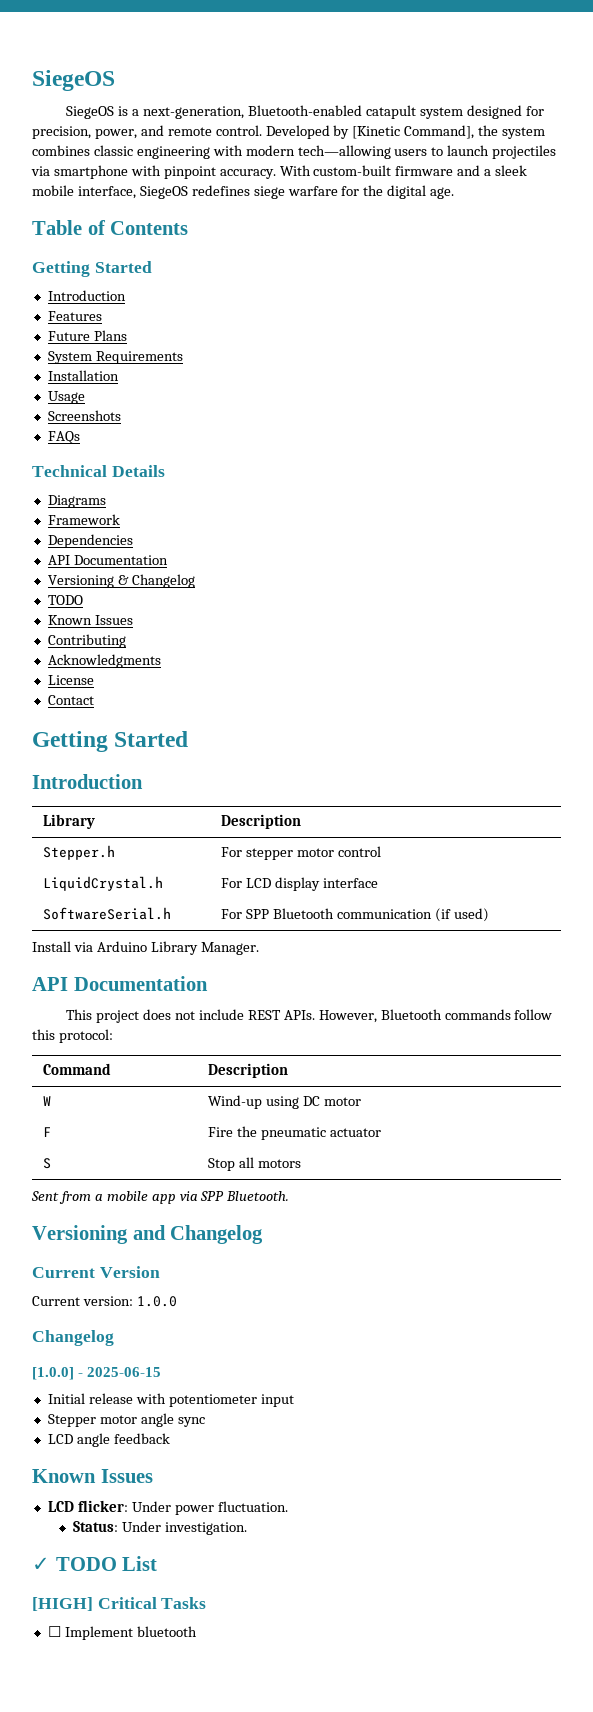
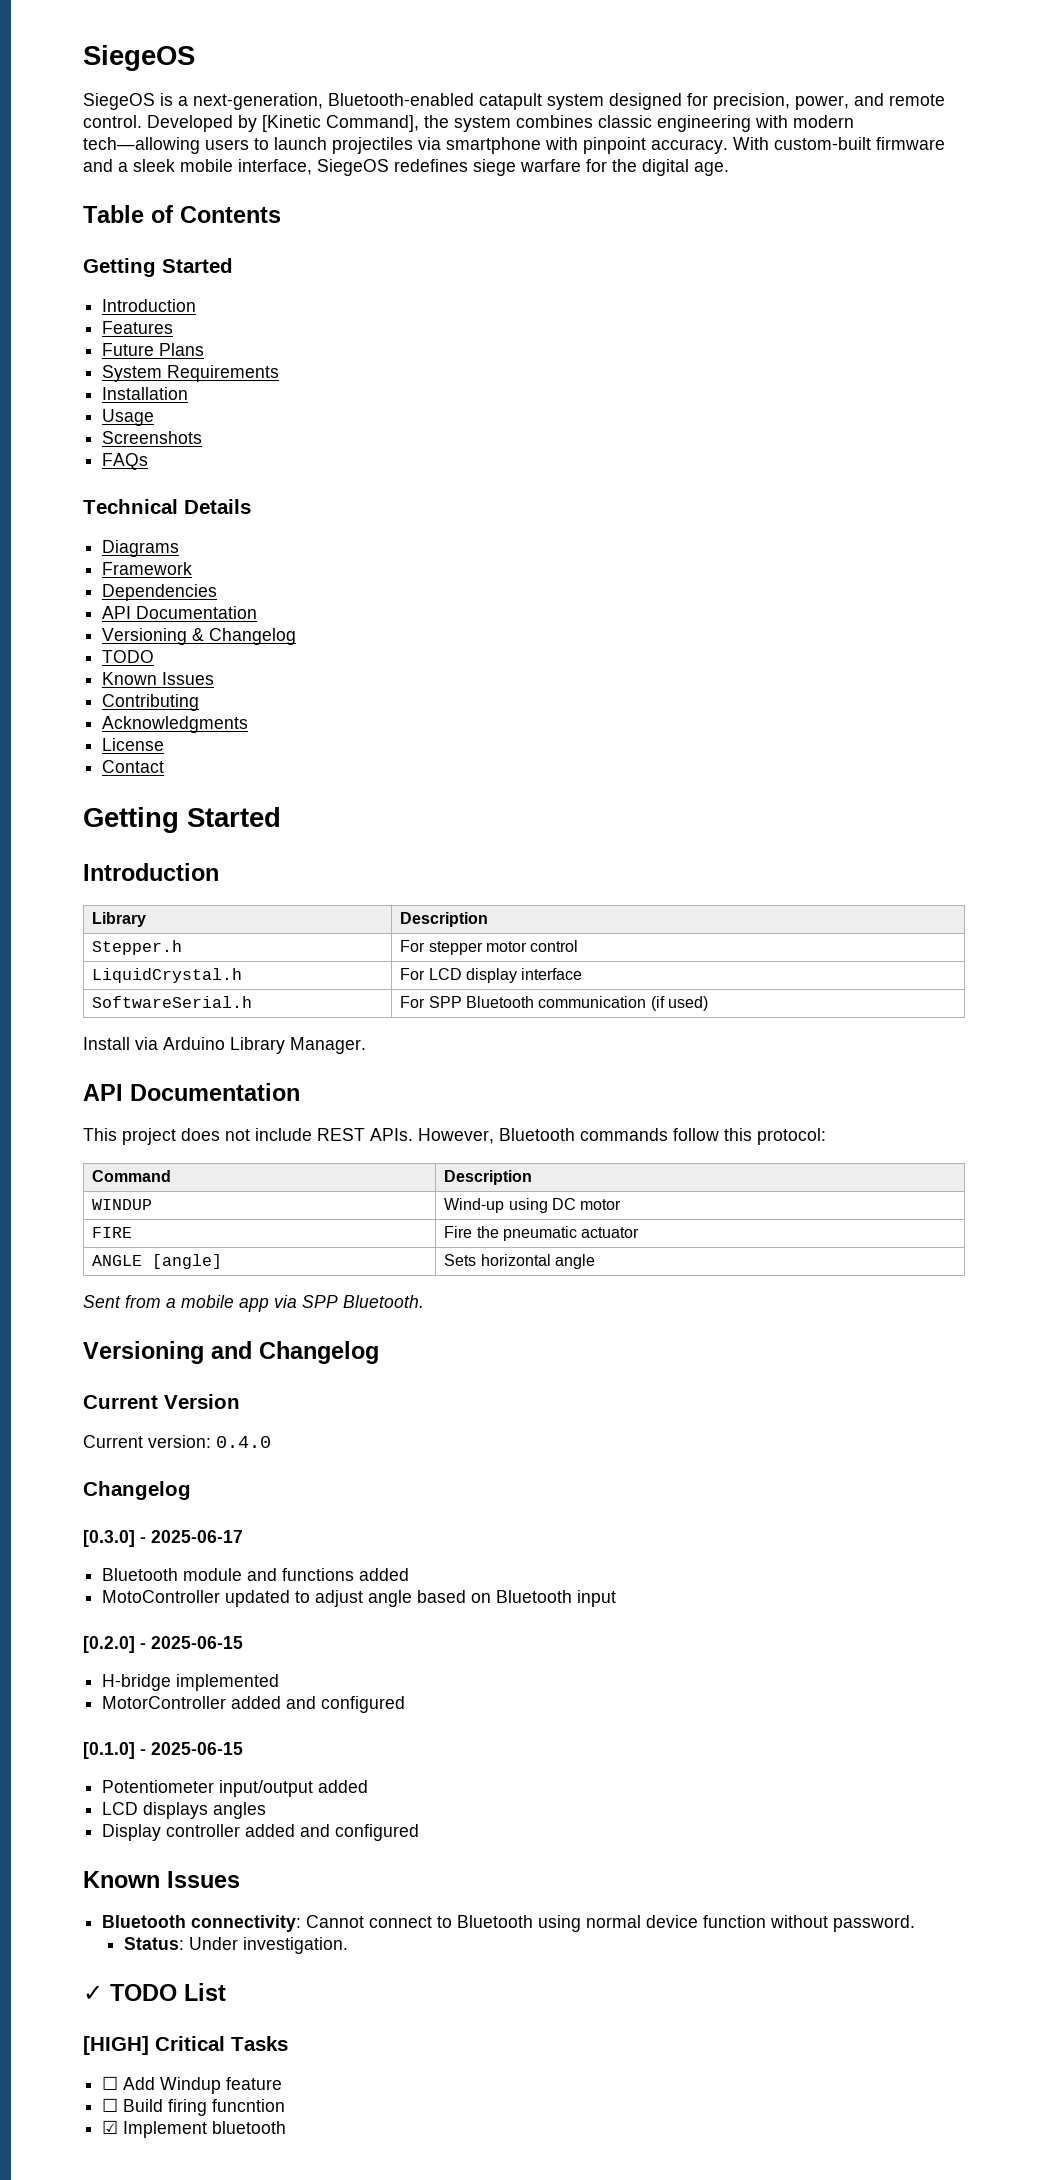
[42,1096,51,1106] W -> [92,1199,153,1210] WINDUP
[42,1127,51,1137] F -> [92,1227,133,1238] FIRE
[42,1158,51,1169] [207,1157,301,1171] S | Stop all motors -> [92,1254,223,1269] [444,1254,596,1269] ANGLE [angle] | Sets horizontal angle
[136,1296,177,1307] [32,1330,114,1346] [32,1367,162,1380] [47,1393,294,1407] [47,1413,205,1427] [47,1433,170,1447] [32,1469,153,1483] [47,1500,288,1515] 1.0.0 // Changelog // [1.0.0] - 2025-06-15 // Initial release with potentiometer input // Stepper motor angle sync // LCD angle feedback // Known Issues // LCD flicker: Under power fluctuation. -> [216,1436,271,1448] [83,1481,191,1500] [83,1530,243,1547] [102,1568,410,1581] [102,1590,617,1607] [83,1636,243,1653] [102,1674,280,1691] [102,1696,406,1713] [83,1742,243,1759] [102,1780,369,1797] [102,1802,267,1819] [102,1824,420,1841] [83,1871,240,1888] [102,1915,916,1932] 0.4.0 // Changelog // [0.3.0] - 2025-06-17 // Bluetooth module and functions added // MotoController updated to adjust angle based on Bluetooth input // [0.2.0] - 2025-06-15 // H-bridge implemented // MotorController added and configured // [0.1.0] - 2025-06-15 // Potentiometer input/output added // LCD displays angles // Display controller added and configured // Known Issues // Bluetooth connectivity: Cannot connect to Bluetooth using normal device function without password.
(61, 1631) none -> [123,2077,283,2094] [102,2098,286,2116] [102,2120,119,2134] Add Windup feature // ☐ Build firing funcntion // ☑

